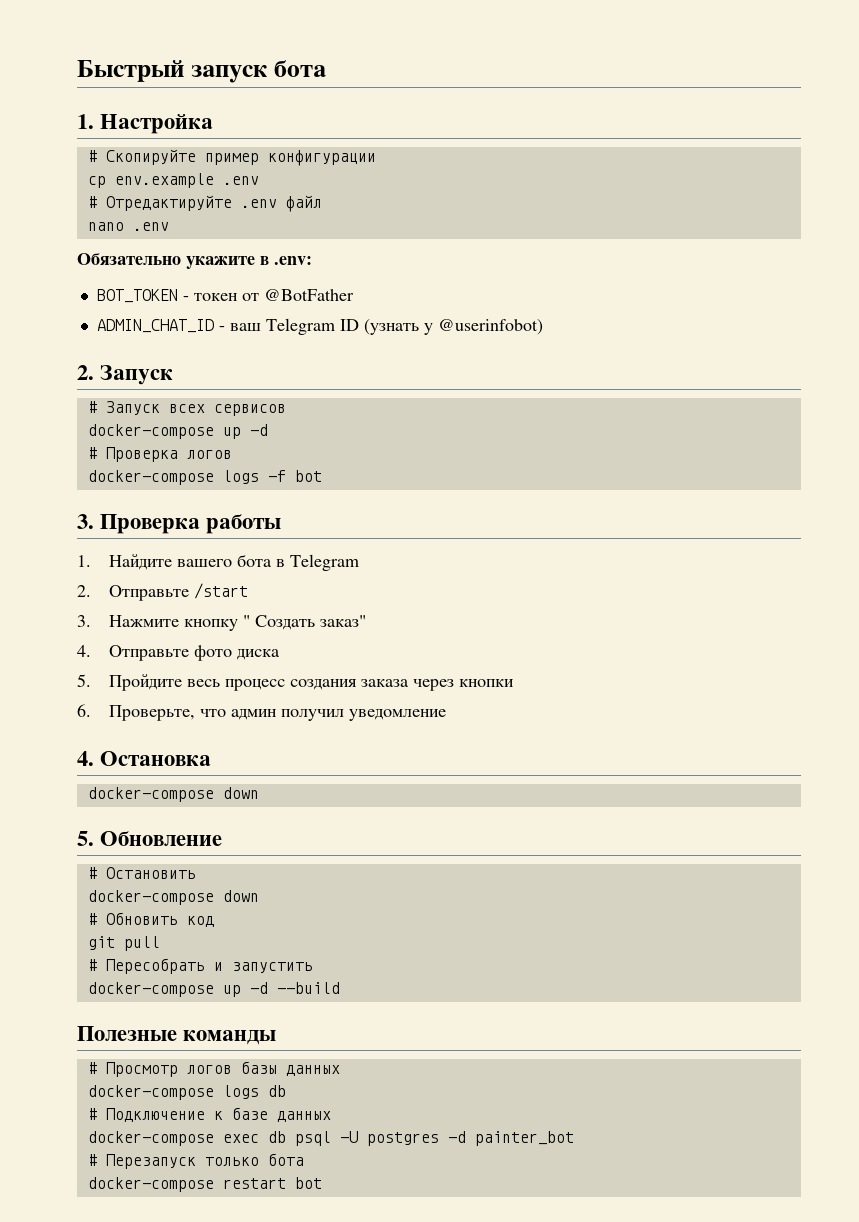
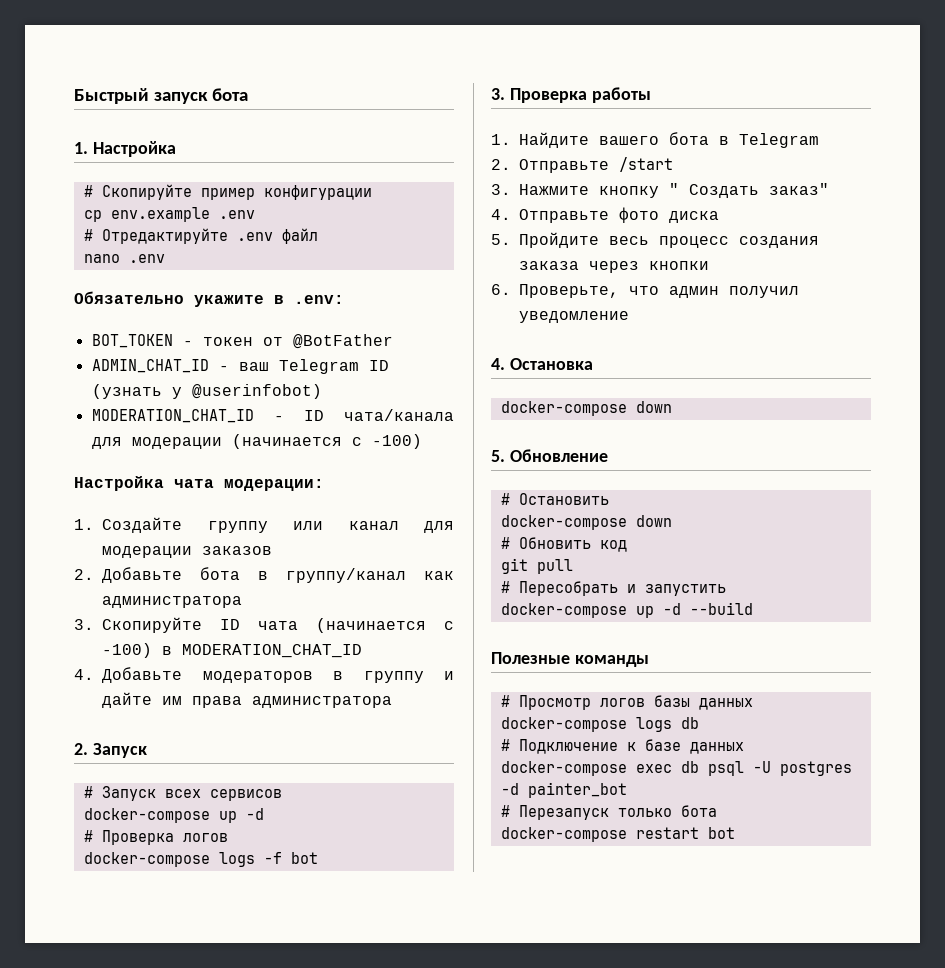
(543, 327) none -> [91,409,454,423] [91,434,422,449] [74,476,324,491] [74,517,454,533] [102,546,272,558] [74,567,454,583] [102,596,242,608] [74,617,454,633] [102,643,362,658] [74,667,454,683] [102,692,392,708] // MODERATION_CHAT_ID - ID чата/канала для модерации (начинается с -100) // Настройка чата модерации: // 1. Создайте группу или канал для модерации заказов // 2. Добавьте бота в группу/канал как администратора // 3. Скопируйте ID чата (начинается с -100) в MODERATION_CHAT_ID // 4. Добавьте модераторов в группу и дайте им права администратора

